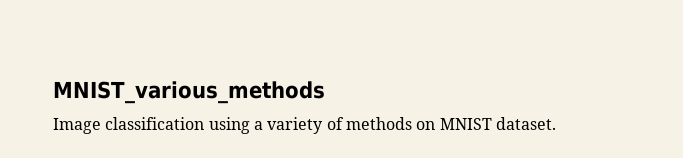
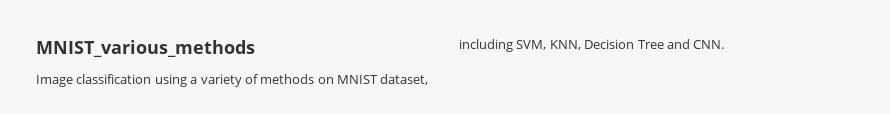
[495,117,556,130] dataset. -> [380,74,429,85] [459,39,725,52] dataset, including SVM, KNN, Decision Tree and CNN.

